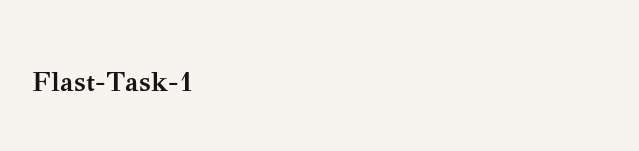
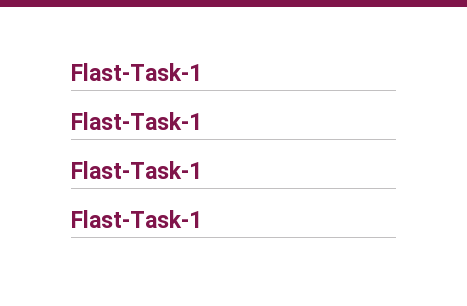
[32,72,193,92] Flast-Task-1 -> [71,63,202,81] [71,112,202,130] [71,161,202,179] [71,210,202,228] Flast-Task-1 // Flast-Task-1 // Flast-Task-1 // Flast-Task-1

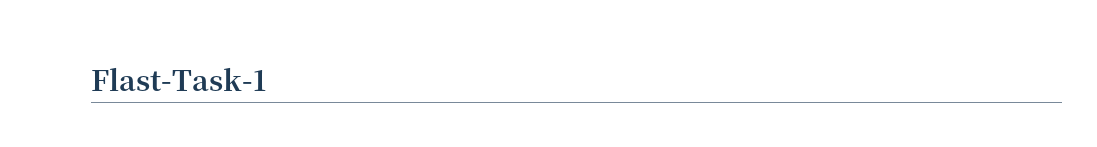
[71,63,202,81] [71,112,202,130] [71,161,202,179] [71,210,202,228] Flast-Task-1 // Flast-Task-1 // Flast-Task-1 // Flast-Task-1 -> [91,67,266,91] Flast-Task-1

